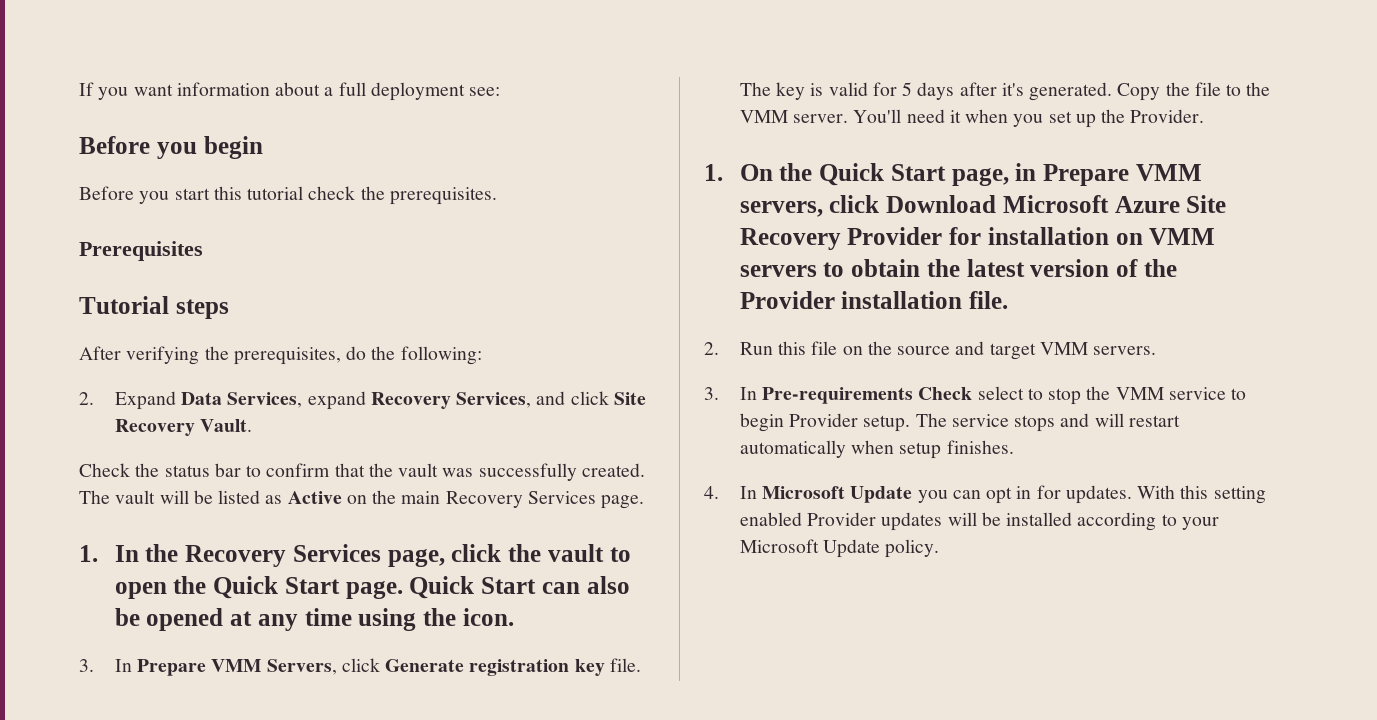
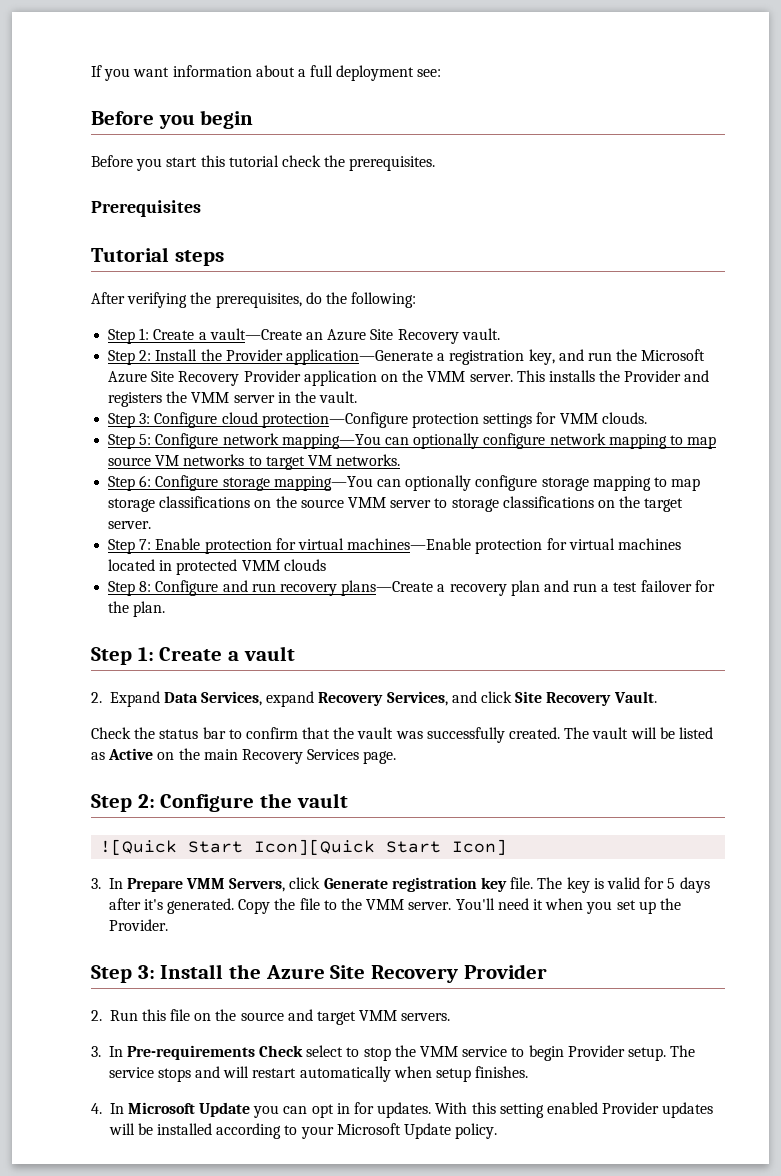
(482, 355) none -> [108,328,500,344] [108,349,706,365] [108,370,710,386] [108,391,358,407] [108,412,647,428] [108,433,717,449] [108,454,401,470] [108,475,701,491] [108,496,684,512] [108,521,152,529] [108,538,681,554] [108,559,326,575] [108,580,715,596] [108,601,166,617] [91,646,295,665] // Step 1: Create a vault—Create an Azure Site Recovery vault. // Step 2: Install the Provider application—Generate a registration key, and run the Microsoft Azure Site Recovery Provider application on the VMM server. This installs the Provider and registers the VMM server in the vault. // Step 3: Configure cloud protection—Configure protection settings for VMM clouds. // Step 5: Configure network mapping—You can optionally configure network mapping to map source VM networks to target VM networks. // Step 6: Configure storage mapping—You can optionally configure storage mapping to map storage classifications on the source VMM server to storage classifications on the target server. // Step 7: Enable protection for virtual machines—Enable protection for virtual machines located in protected VMM clouds // Step 8: Configure and run recovery plans—Create a recovery plan and run a test failover for the plan. // Step 1: Create a vault
[79,544,631,567] [114,576,630,599] [114,608,514,631] 1. In the Recovery Services page, click the vault to open the Quick Start page. Quick Start can also be opened at any time using the icon. -> [91,793,348,812] [100,839,508,855] Step 2: Configure the vault // ![Quick Start Icon][Quick Start Icon]
[704,163,1202,186] [739,195,1227,217] [739,227,1216,250] [739,259,1177,277] [739,291,1009,309] 1. On the Quick Start page, in Prepare VMM servers, click Download Microsoft Azure Site Recovery Provider for installation on VMM servers to obtain the latest version of the Provider installation file. -> [91,964,547,983] Step 3: Install the Azure Site Recovery Provider

